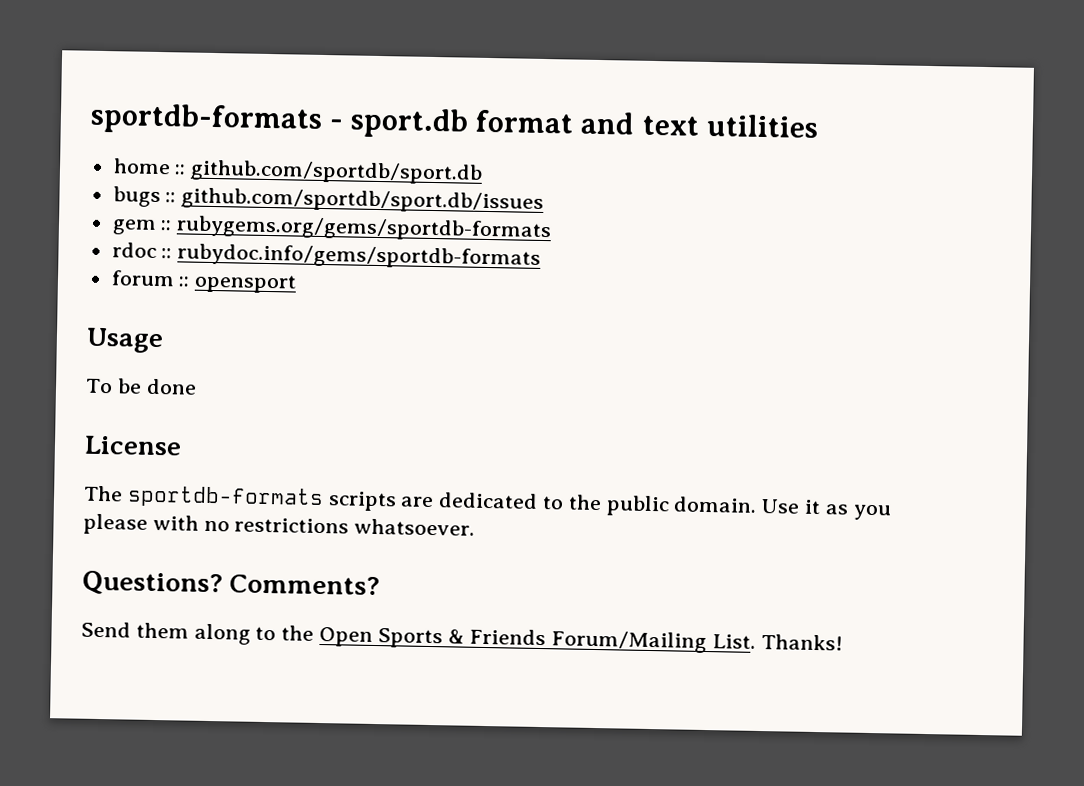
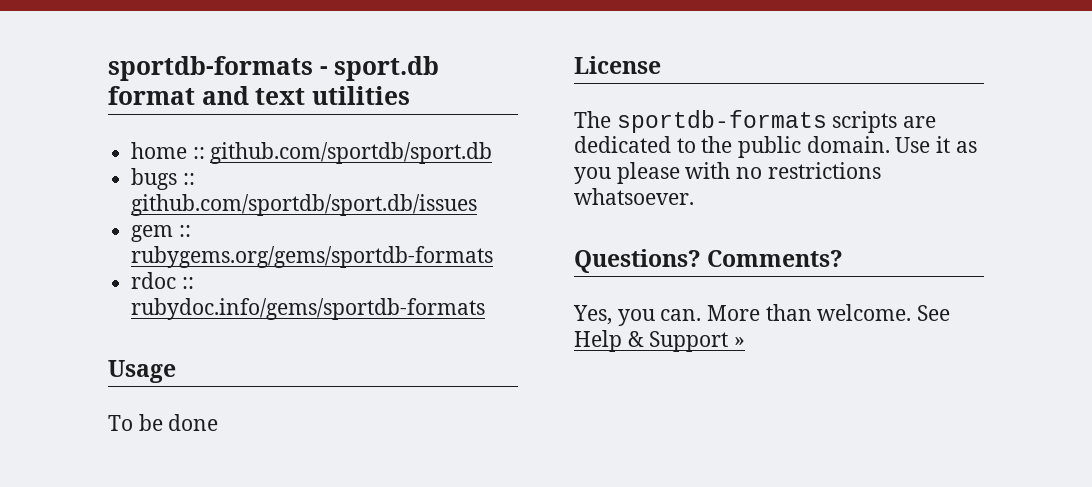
[110,270,298,294] // forum :: opensport -> (486, 309) none
[81,621,843,654] Send them along to the Open Sports & Friends Forum/Mailing List. Thanks! -> [573,304,951,326] [574,330,746,352] Yes, you can. More than welcome. See Help & Support »

